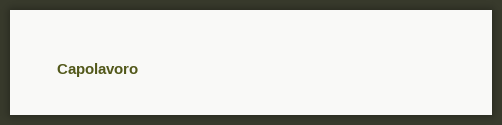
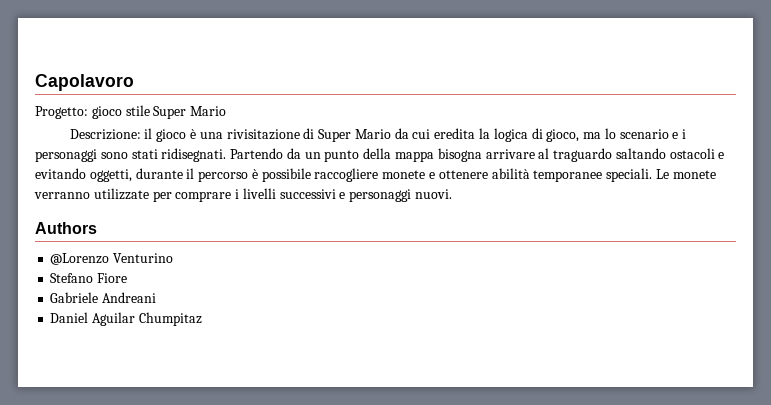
(138, 70) none -> [35,105,227,119] [69,128,687,142] [35,148,725,162] [35,168,716,182] [34,188,453,202] [35,222,97,234] [50,253,174,265] [50,273,128,283] [50,292,157,303] [50,312,202,326] // Progetto: gioco stile Super Mario // Descrizione: il gioco è una rivisitazione di Super Mario da cui eredita la logica di gioco, ma lo scenario e i personaggi sono stati ridisegnati. Partendo da un punto della mappa bisogna arrivare al traguardo saltando ostacoli e evitando oggetti, durante il percorso è possibile raccogliere monete e ottenere abilità temporanee speciali. Le monete verranno utilizzate per comprare i livelli successivi e personaggi nuovi. // Authors // @Lorenzo Venturino // Stefano Fiore // Gabriele Andreani // Daniel Aguilar Chumpitaz

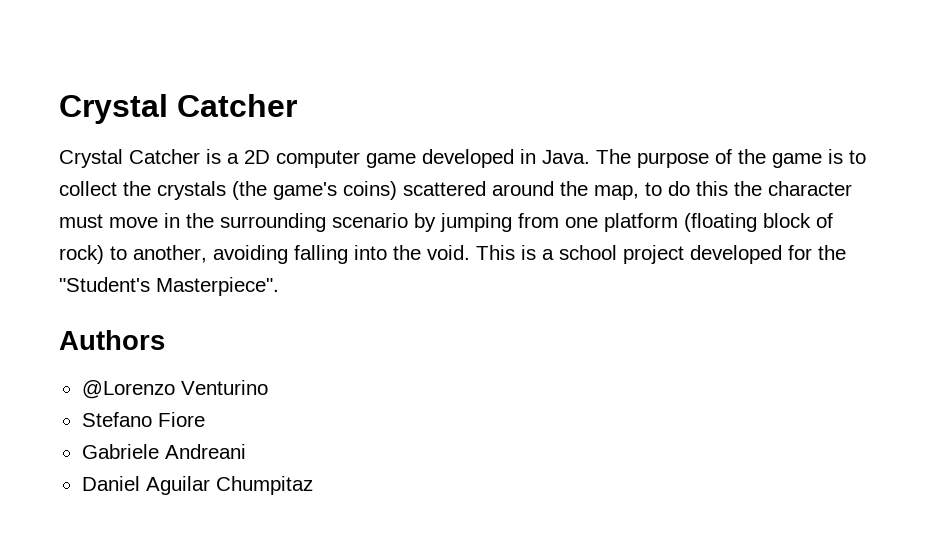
[35,74,134,91] [35,105,227,119] [69,128,687,142] [35,148,725,162] [35,168,716,182] [34,188,453,202] Capolavoro // Progetto: gioco stile Super Mario // Descrizione: il gioco è una rivisitazione di Super Mario da cui eredita la logica di gioco, ma lo scenario e i personaggi sono stati ridisegnati. Partendo da un punto della mappa bisogna arrivare al traguardo saltando ostacoli e evitando oggetti, durante il percorso è possibile raccogliere monete e ottenere abilità temporanee speciali. Le monete verranno utilizzate per comprare i livelli successivi e personaggi nuovi. -> [59,94,297,124] [59,149,866,168] [59,181,852,200] [59,213,833,232] [59,245,846,264] [59,277,279,296] Crystal Catcher // Crystal Catcher is a 2D computer game developed in Java. The purpose of the game is to collect the crystals (the game's coins) scattered around the map, to do this the character must move in the surrounding scenario by jumping from one platform (floating block of rock) to another, avoiding falling into the void. This is a school project developed for the "Student's Masterpiece".

